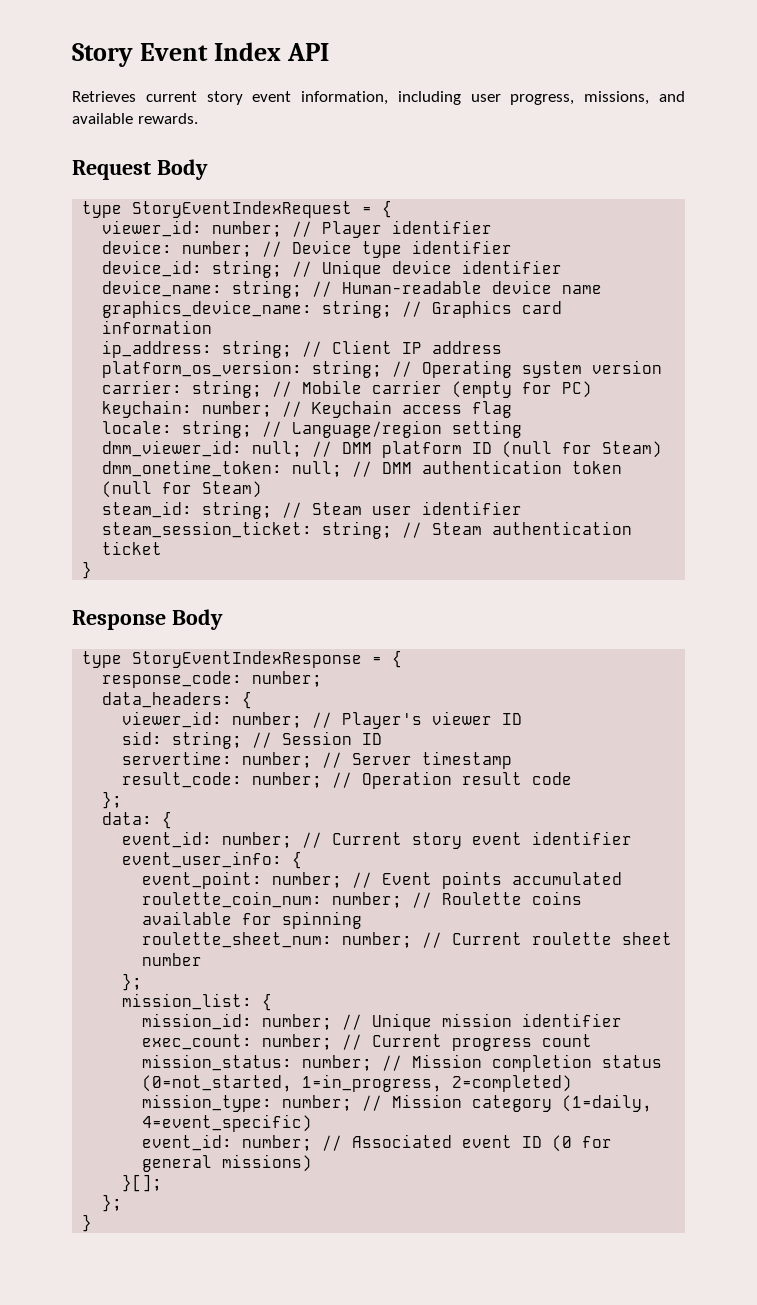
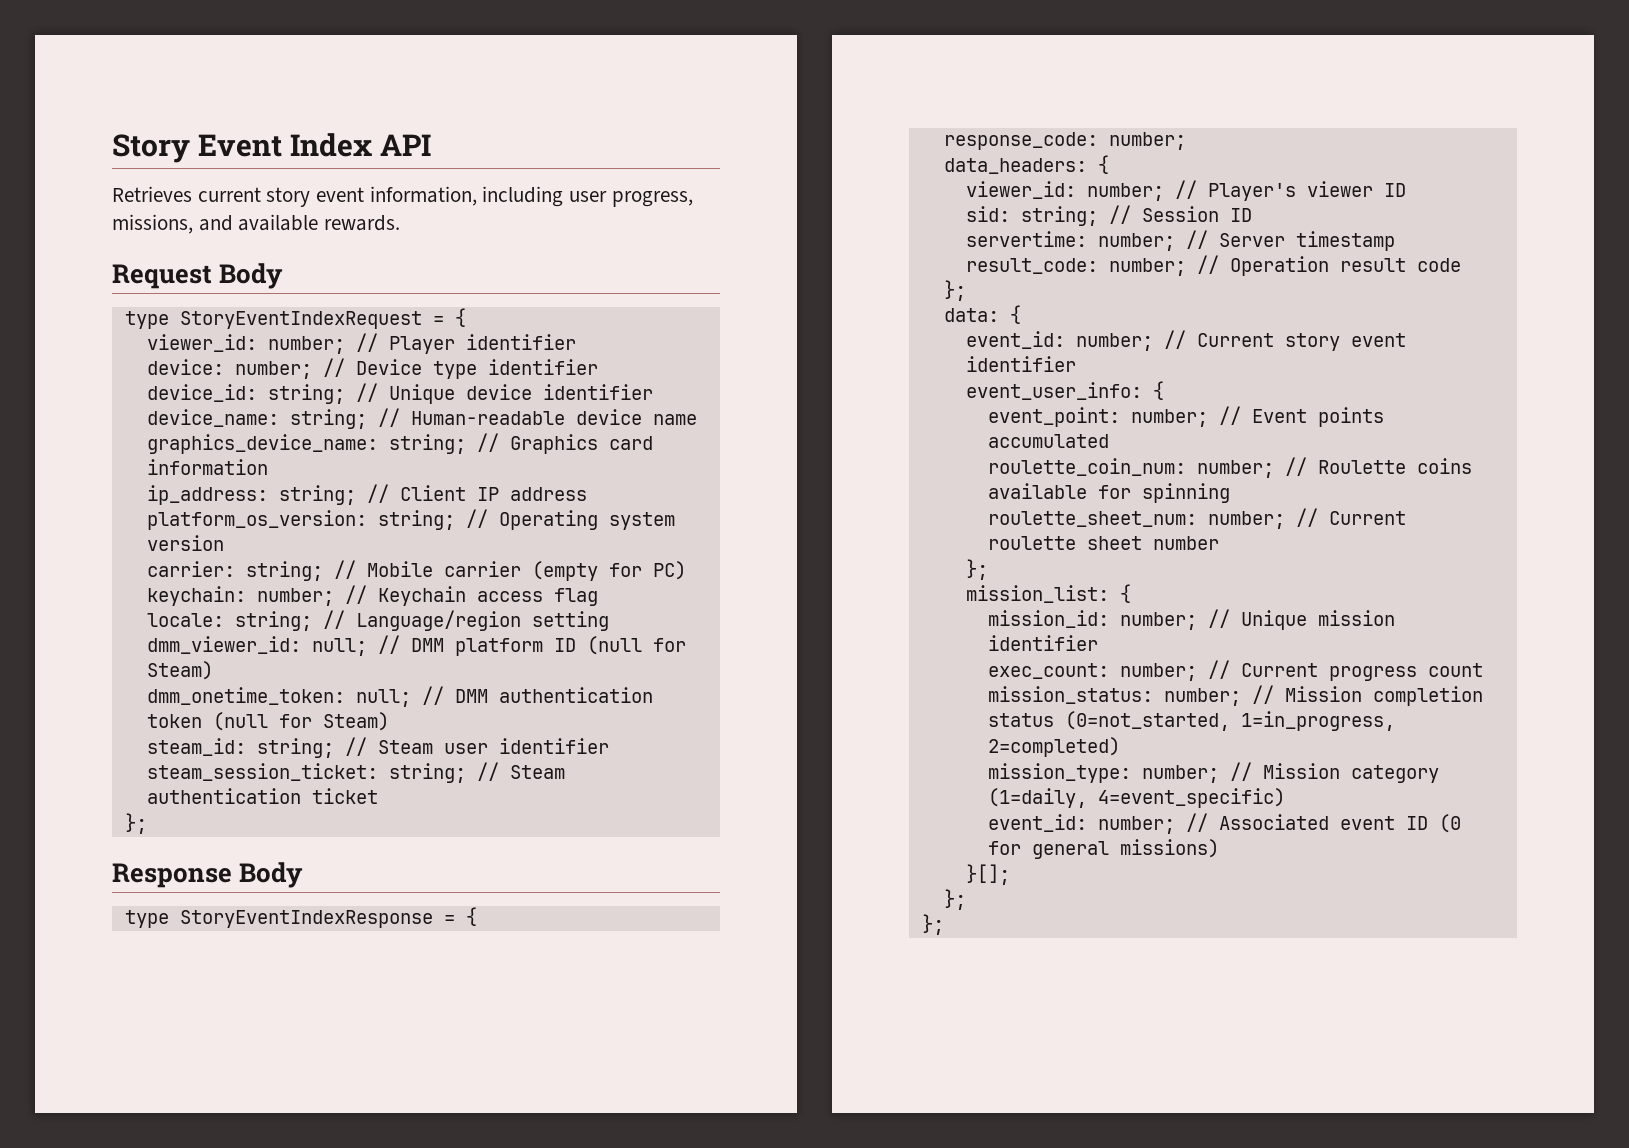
[82,561,93,579] } -> [124,813,147,834] };
[82,1214,93,1232] } -> [921,914,944,935] };

